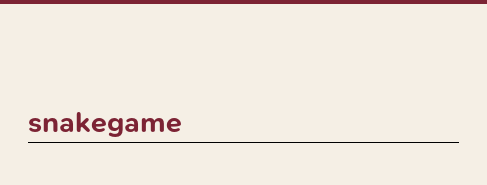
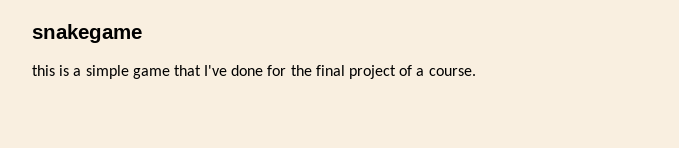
(182, 124) none -> [32,65,476,79] // this is a simple game that I've done for the final project of a course.

